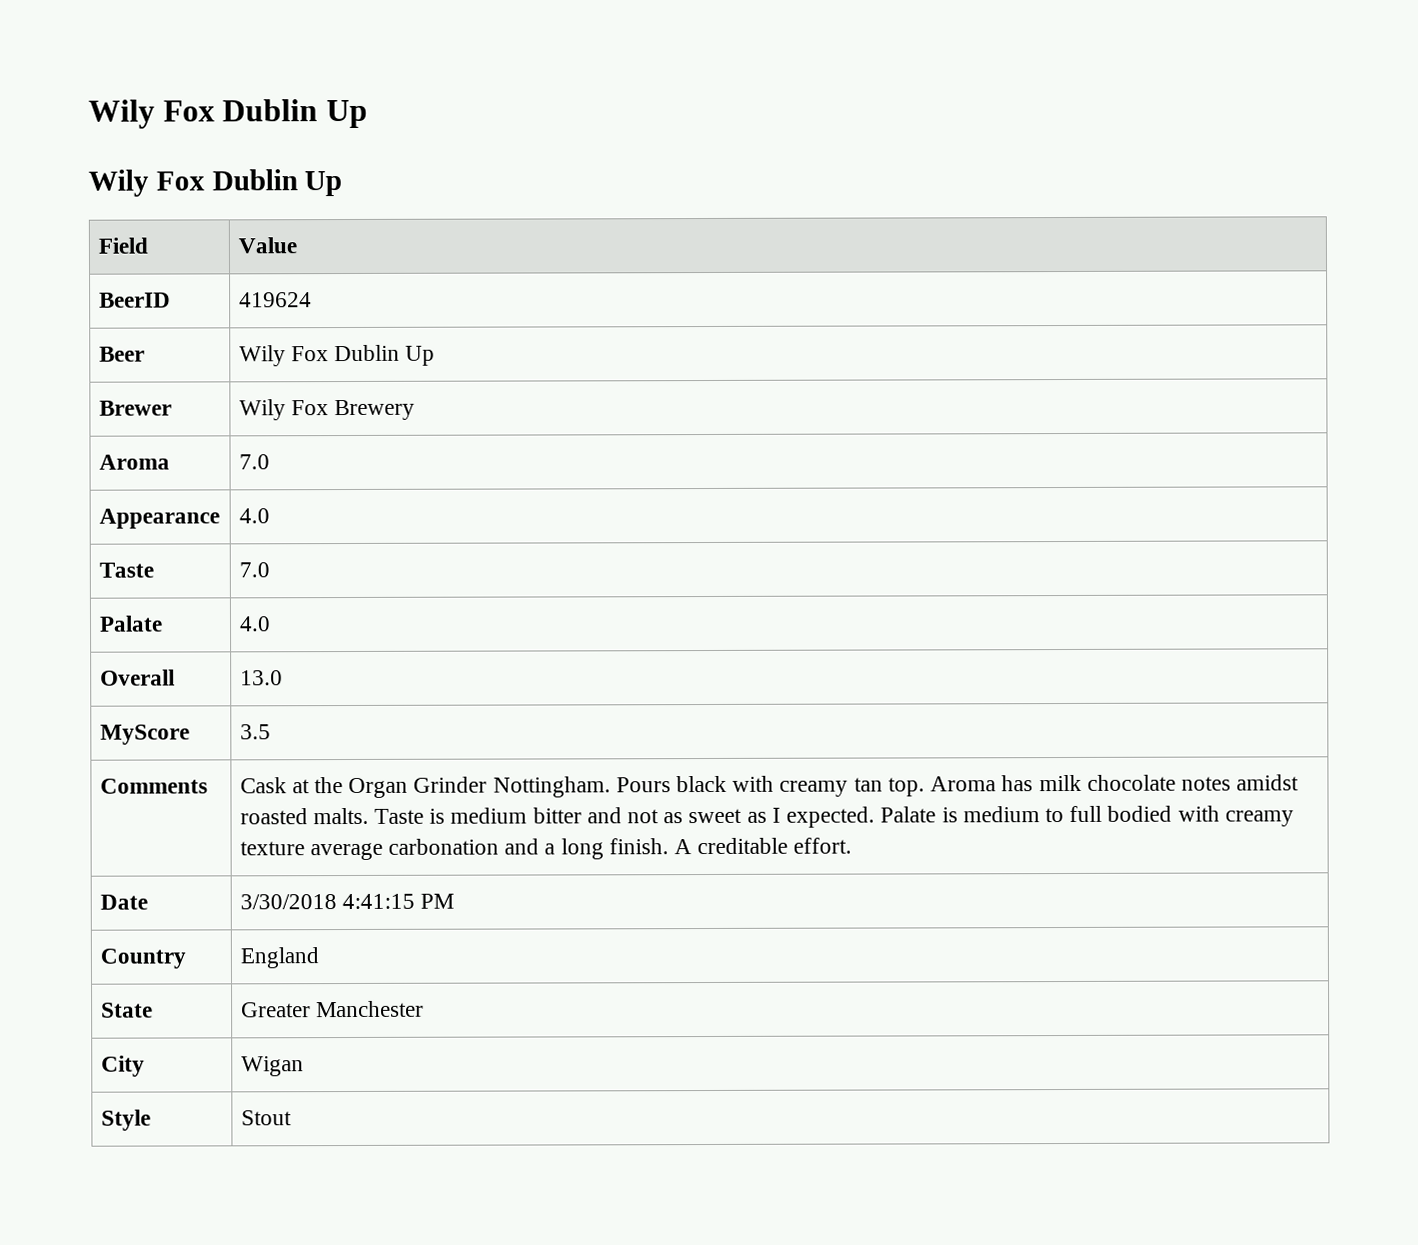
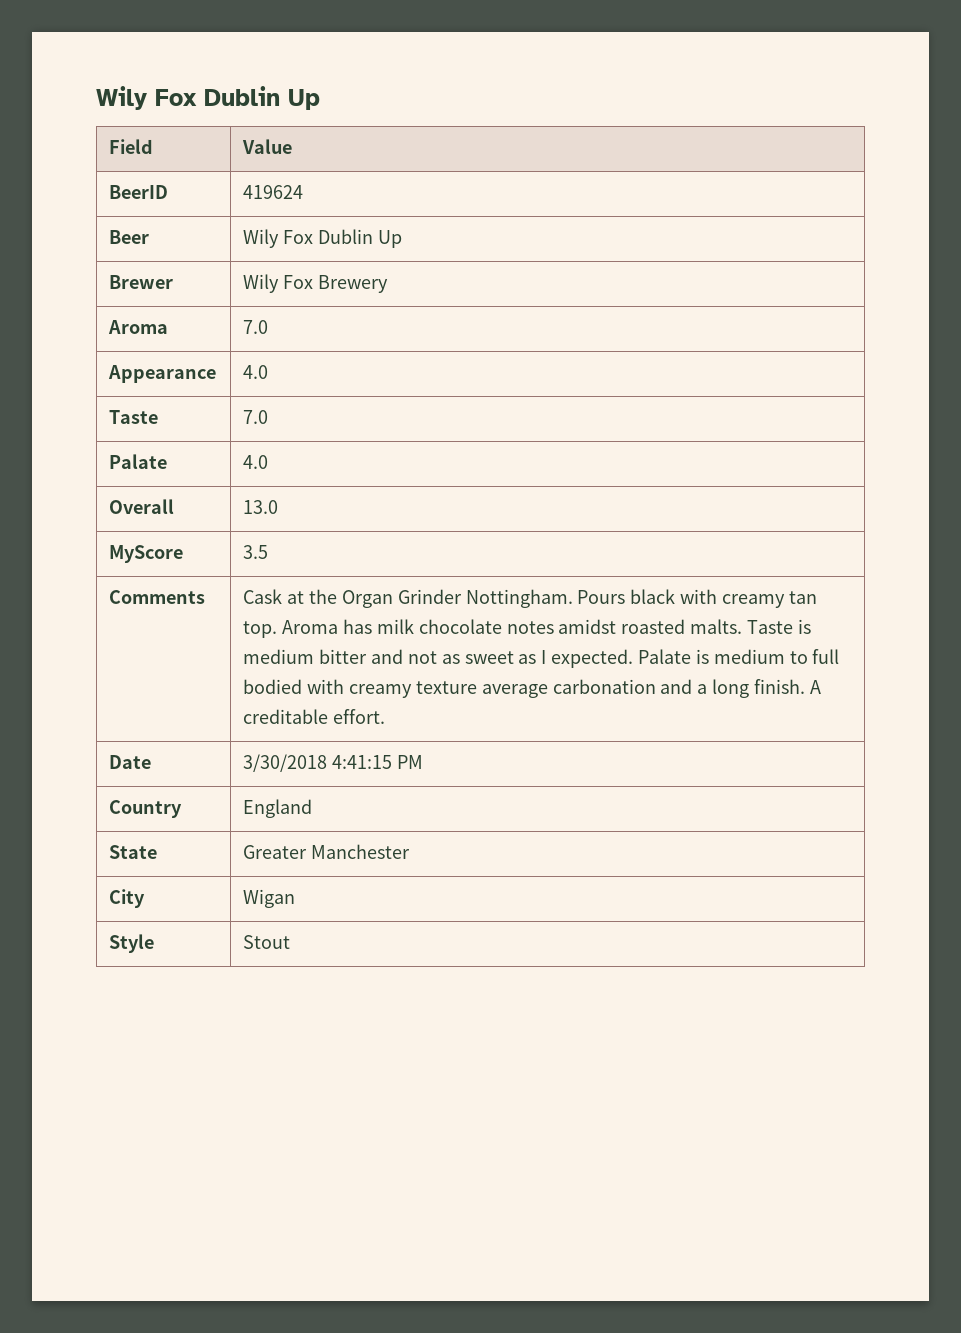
[88,99,368,129] [88,169,343,197] Wily Fox Dublin Up // Wily Fox Dublin Up -> [96,86,320,110] Wily Fox Dublin Up

